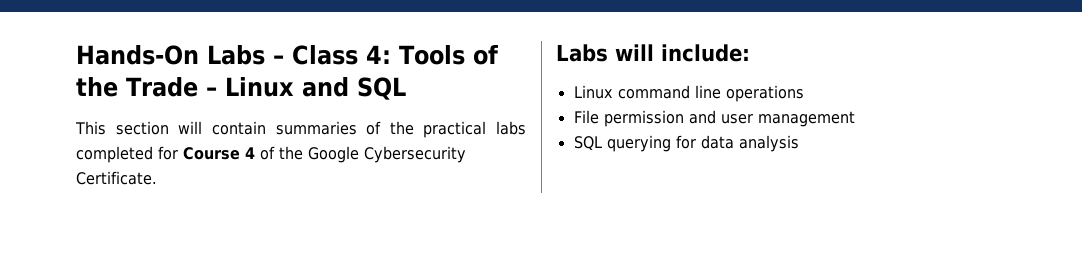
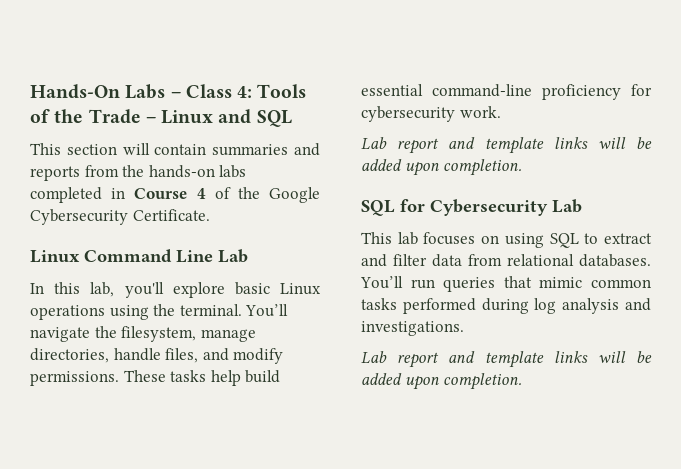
[366,121,487,138] of the practical -> [294,143,321,156] [30,165,215,181] and reports from the hands-on
[158,146,178,160] for -> [111,188,126,199] in
[556,44,750,62] [573,85,804,102] [573,110,855,127] [573,135,799,152] Labs will include: // Linux command line operations // File permission and user management // SQL querying for data analysis -> [30,249,248,263] [30,282,321,298] [30,304,289,320] [30,326,256,342] [30,348,284,364] [30,370,281,386] [361,84,652,100] [361,106,501,122] [361,137,652,154] [361,159,523,176] [361,199,582,216] [361,232,652,248] [361,254,651,267] [360,276,651,292] [361,298,651,314] [361,321,464,336] [361,351,652,368] [361,373,523,390] Linux Command Line Lab // In this lab, you'll explore basic Linux operations using the terminal. You’ll navigate the filesystem, manage directories, handle files, and modify permissions. These tasks help build essential command-line proficiency for cybersecurity work. // Lab report and template links will be added upon completion. // SQL for Cybersecurity Lab // This lab focuses on using SQL to extract and filter data from relational databases. You’ll run queries that mimic common tasks performed during log analysis and investigations. // Lab report and template links will be added upon completion.

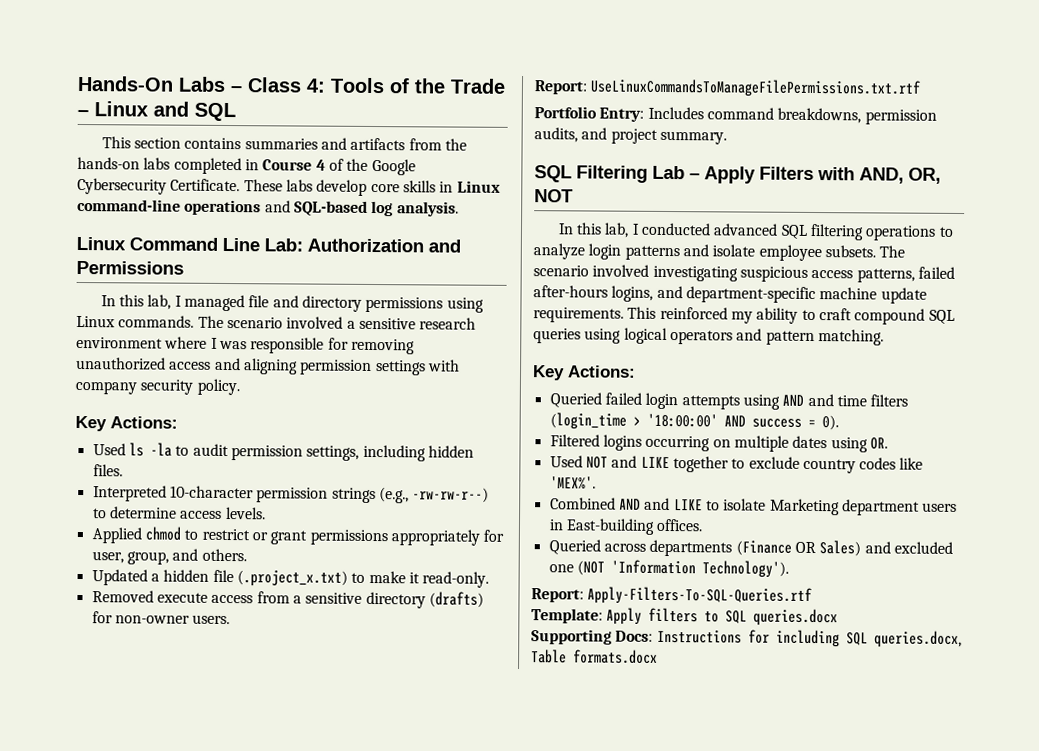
[122,143,207,155] will contain -> [184,137,242,150] contains
[30,166,80,181] reports -> [350,137,406,151] artifacts
(210, 215) none -> [243,179,501,196] [77,198,459,217] These labs develop core skills in Linux command-line operations and SQL-based log analysis.
[218,249,248,263] [30,282,321,298] [30,304,289,320] [30,326,256,342] [30,348,284,364] [30,370,281,386] [361,84,652,100] [361,106,501,122] [361,137,652,154] [361,159,523,176] [361,199,582,216] [361,232,652,248] [361,254,651,267] [360,276,651,292] [361,298,651,314] [361,321,464,336] [361,351,652,368] [361,373,523,390] Lab // In this lab, you'll explore basic Linux operations using the terminal. You’ll navigate the filesystem, manage directories, handle files, and modify permissions. These tasks help build essential command-line proficiency for cybersecurity work. // Lab report and template links will be added upon completion. // SQL for Cybersecurity Lab // This lab focuses on using SQL to extract and filter data from relational databases. You’ll run queries that mimic common tasks performed during log analysis and investigations. // Lab report and template links will be added upon completion. -> [264,238,461,253] [76,260,184,275] [100,294,484,313] [76,315,477,330] [76,336,415,355] [76,356,460,376] [75,378,240,396] [75,415,178,432] [92,442,474,462] [92,464,123,477] [92,485,490,504] [92,506,266,520] [91,526,505,546] [91,548,247,565] [91,569,490,588] [91,590,484,609] [91,611,231,625] [534,78,922,98] [534,106,937,125] [534,127,727,145] [534,165,941,184] [534,189,574,203] [557,222,954,241] [533,243,906,262] [533,264,955,283] [533,285,927,304] [533,306,955,325] [533,327,884,346] [532,365,636,381] [549,392,909,410] [549,412,839,431] [549,434,888,453] [549,455,924,474] [549,476,596,490] [549,497,958,516] [548,518,704,535] [548,539,953,557] [548,559,789,578] [531,586,813,605] [531,607,839,627] [531,629,962,649] [531,649,658,664] Lab: Authorization and Permissions // In this lab, I managed file and directory permissions using Linux commands. The scenario involved a sensitive research environment where I was responsible for removing unauthorized access and aligning permission settings with company security policy. // Key Actions: // Used ls -la to audit permission settings, including hidden files. // Interpreted 10-character permission strings (e.g., -rw-rw-r--) to determine access levels. // Applied chmod to restrict or grant permissions appropriately for user, group, and others. // Updated a hidden file (.project_x.txt) to make it read-only. // Removed execute access from a sensitive directory (drafts) for non-owner users. // Report: UseLinuxCommandsToManageFilePermissions.txt.rtf // Portfolio Entry: Includes command breakdowns, permission audits, and project summary. // SQL Filtering Lab – Apply Filters with AND, OR, NOT // In this lab, I conducted advanced SQL filtering operations to analyze login patterns and isolate employee subsets. The scenario involved investigating suspicious access patterns, failed after-hours logins, and department-specific machine update requirements. This reinforced my ability to craft compound SQL queries using logical operators and pattern matching. // Key Actions: // Queried failed login attempts using AND and time filters (login_time > '18:00:00' AND success = 0). // Filtered logins occurring on multiple dates using OR. // Used NOT and LIKE together to exclude country codes like 'MEX%'. // Combined AND and LIKE to isolate Marketing department users in East-building offices. // Queried across departments (Finance OR Sales) and excluded one (NOT 'Information Technology'). // Report: Apply-Filters-To-SQL-Queries.rtf // Template: Apply filters to SQL queries.docx // Supporting Docs: Instructions for including SQL queries.docx, Table formats.docx

